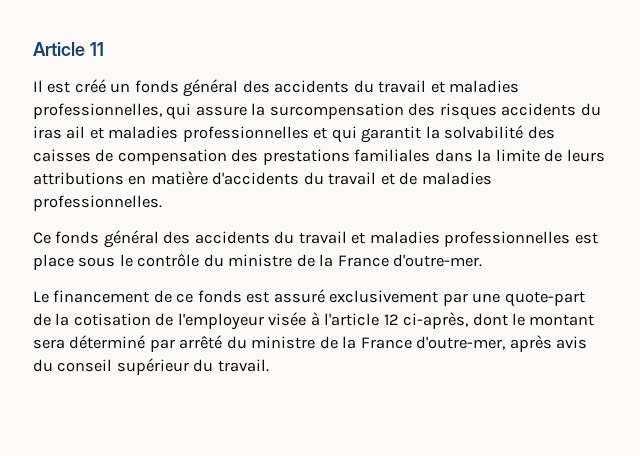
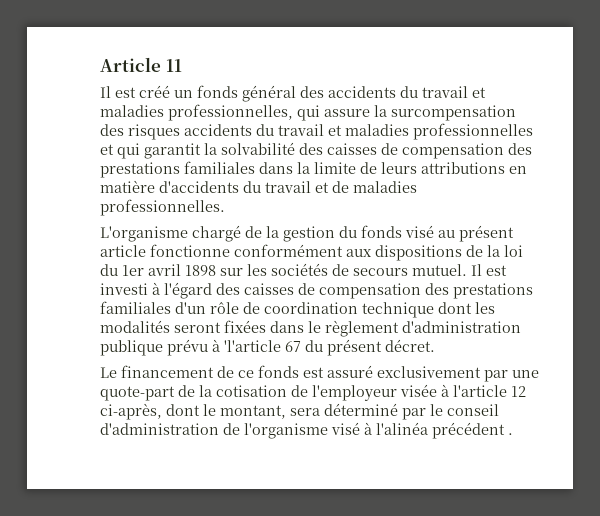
[33,126,86,139] iras ail -> [278,124,324,136] travail
[33,230,598,248] [33,253,483,270] Ce fonds général des accidents du travail et maladies professionnelles est place sous le contrôle du ministre de la France d'outre-mer. -> [100,225,514,242] [100,244,523,261] [100,263,507,276] [100,282,533,299] [100,301,495,318] [100,320,521,337] [100,339,435,356] L'organisme chargé de la gestion du fonds visé au présent article fonctionne conformément aux dispositions de la loi du 1er avril 1898 sur les sociétés de secours mutuel. Il est investi à l'égard des caisses de compensation des prestations familiales d'un rôle de coordination technique dont les modalités seront fixées dans le règlement d'administration publique prévu à 'l'article 67 du présent décret.
[529,314,595,326] montant -> [220,405,286,419] montant,
[179,335,588,352] [33,358,269,375] arrêté du ministre de la France d'outre-mer, après avis du conseil supérieur du travail. -> [430,404,499,416] [100,422,513,439] le conseil d'administration de l'organisme visé à l'alinéa précédent .

